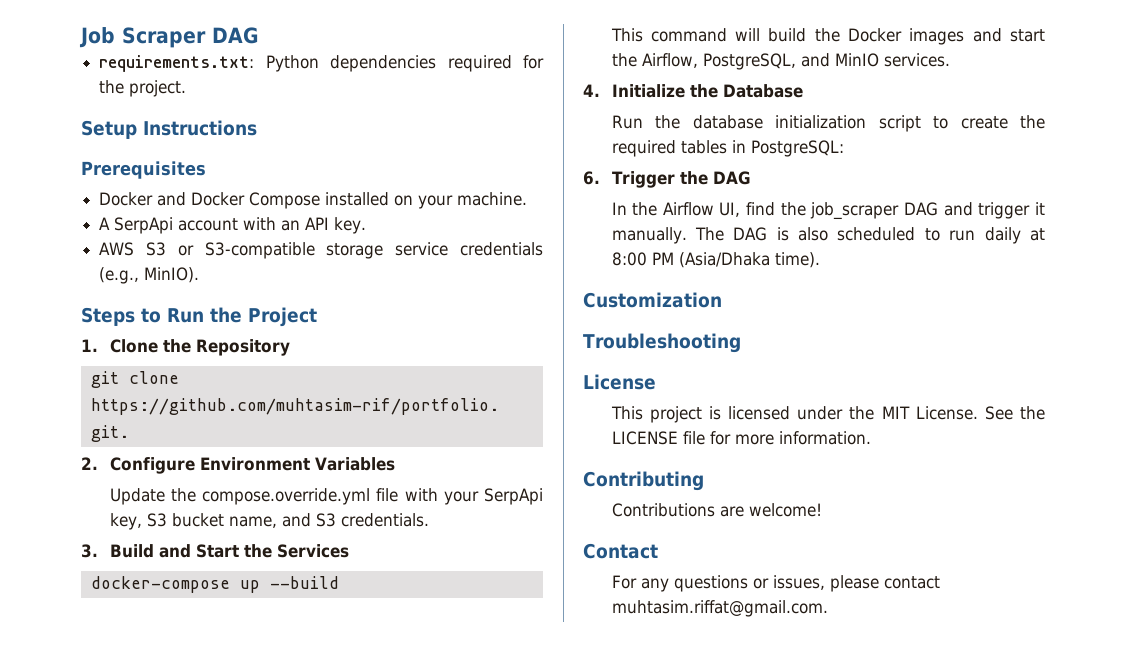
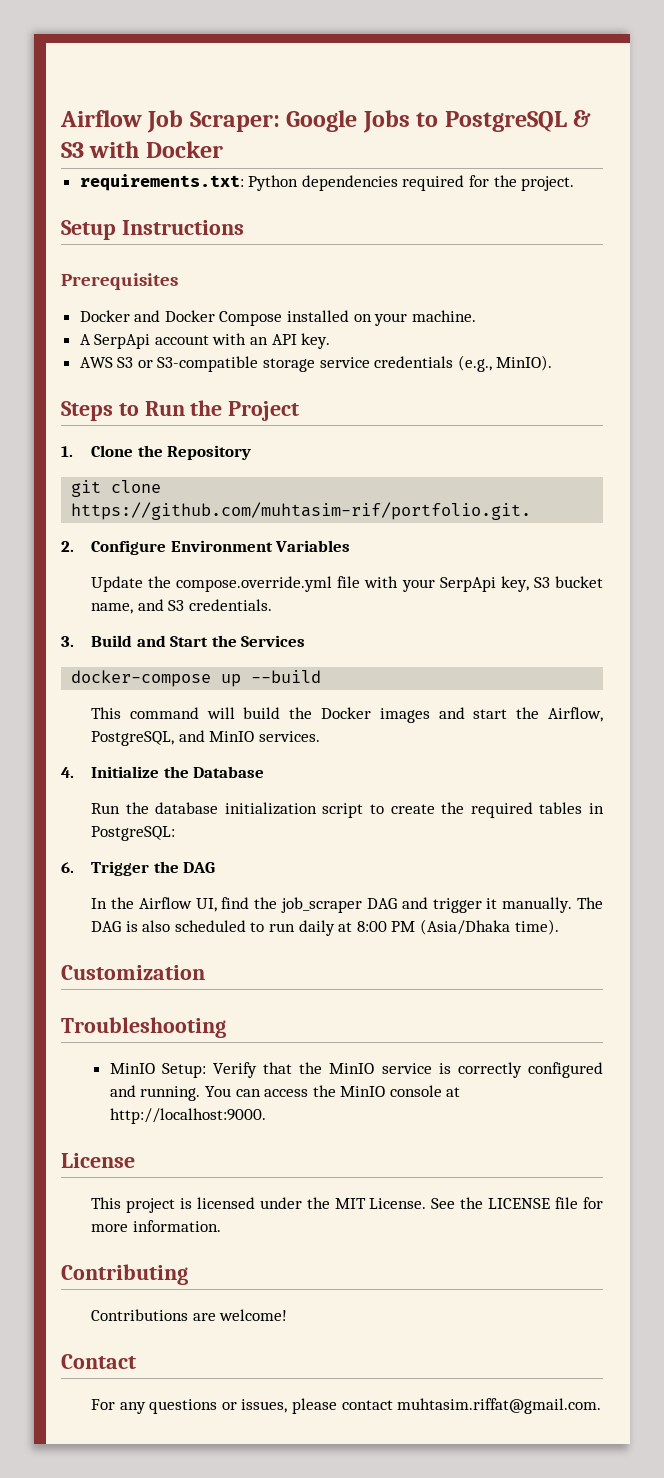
[79,27,259,48] Job Scraper DAG -> [60,110,592,133] [61,141,223,158] Airflow Job Scraper: Google Jobs to PostgreSQL & S3 with Docker
(741, 343) none -> [109,1062,603,1078] [109,1085,461,1101] [109,1108,266,1124] // MinIO Setup: Verify that the MinIO service is correctly configured and running. You can access the MinIO console at http://localhost:9000.

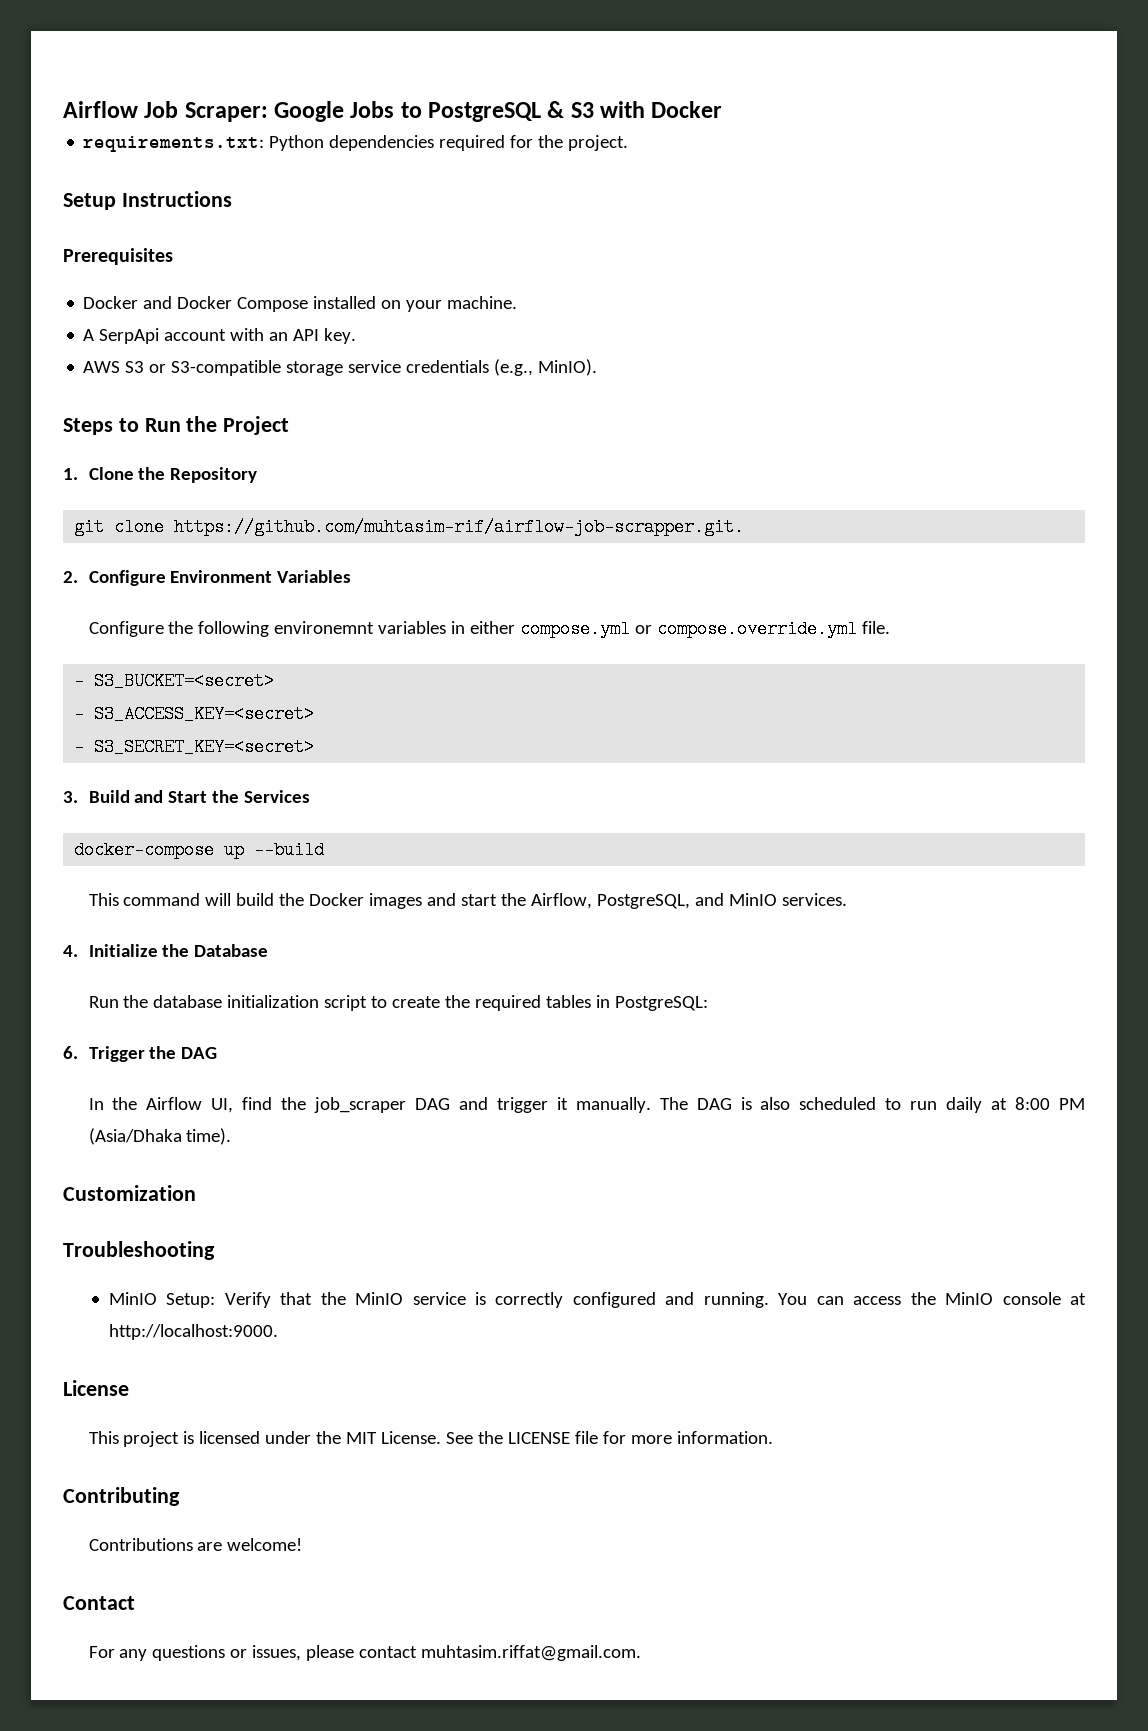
[71,502,532,520] https://github.com/muhtasim-rif/portfolio.git. -> [174,518,745,536] https://github.com/muhtasim-rif/airflow-job-scrapper.git.
[91,576,604,592] [91,599,272,614] Update the compose.override.yml file with your SerpApi key, S3 bucket name, and S3 credentials. -> [88,620,891,638] [74,672,275,690] [74,705,315,723] [74,738,315,756] Configure the following environemnt variables in either compose.yml or compose.override.yml file. // - S3_BUCKET=<secret> // - S3_ACCESS_KEY=<secret> // - S3_SECRET_KEY=<secret>

